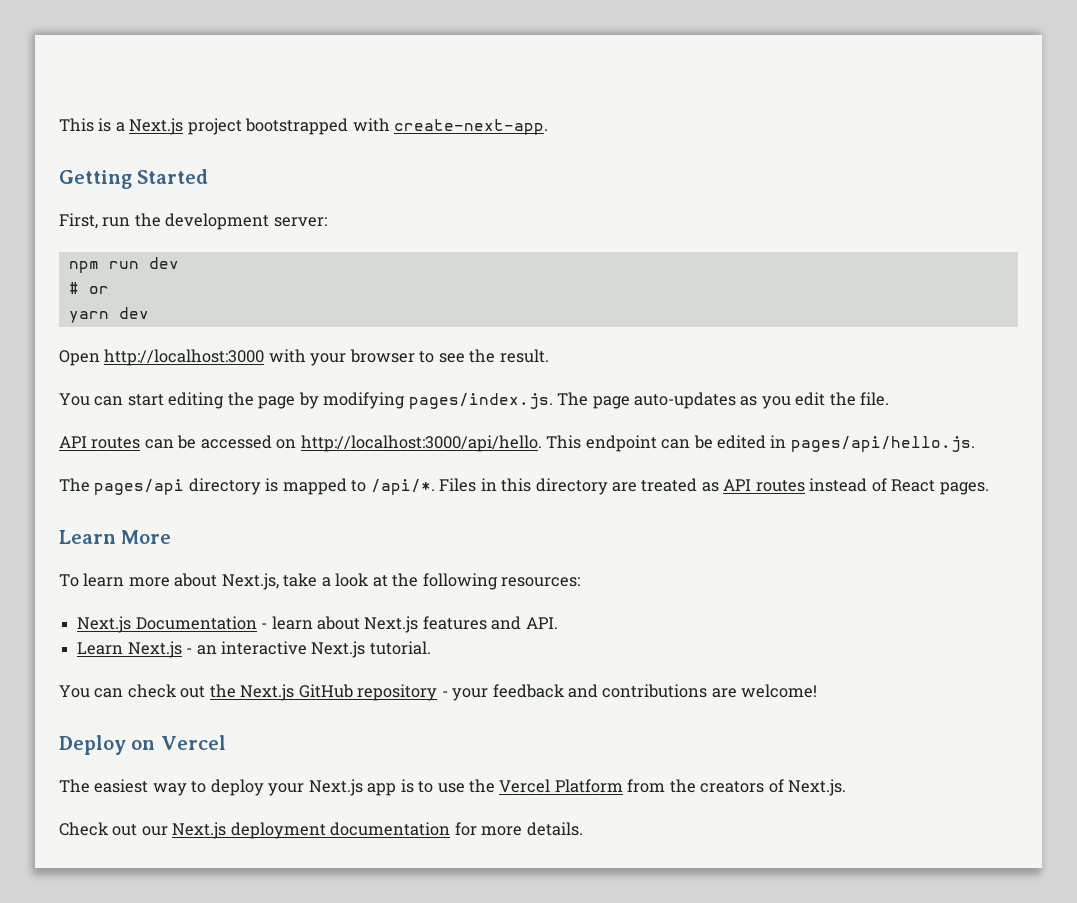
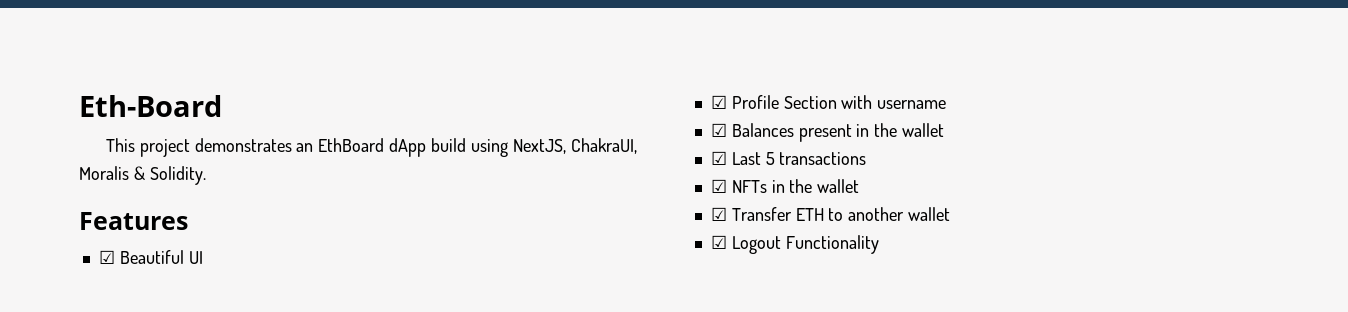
[59,118,549,135] [59,169,209,189] [59,213,327,230] [68,257,179,273] [68,282,109,294] [68,307,149,323] [59,349,549,366] [59,392,890,409] [59,435,975,452] [59,478,989,495] [59,530,172,544] [59,573,581,590] [77,616,558,633] [77,641,431,658] [59,684,818,701] [59,735,226,755] [59,779,847,796] [59,822,583,839] This is a Next.js project bootstrapped with create-next-app. // Getting Started // First, run the development server: // npm run dev // # or // yarn dev // Open http://localhost:3000 with your browser to see the result. // You can start editing the page by modifying pages/index.js. The page auto-updates as you edit the file. // API routes can be accessed on http://localhost:3000/api/hello. This endpoint can be edited in pages/api/hello.js. // The pages/api directory is mapped to /api/*. Files in this directory are treated as API routes instead of React pages. // Learn More // To learn more about Next.js, take a look at the following resources: // Next.js Documentation - learn about Next.js features and API. // Learn Next.js - an interactive Next.js tutorial. // You can check out the Next.js GitHub repository - your feedback and contributions are welcome! // Deploy on Vercel // The easiest way to deploy your Next.js app is to use the Vercel Platform from the creators of Next.js. // Check out our Next.js deployment documentation for more details. -> [79,95,222,117] [105,138,637,157] [79,166,206,185] [79,212,188,230] [98,250,203,264] [710,95,947,109] [710,123,945,142] [710,151,867,165] [710,179,860,193] [710,207,951,221] [710,235,879,254] Eth-Board // This project demonstrates an EthBoard dApp build using NextJS, ChakraUI, Moralis & Solidity. // Features // ☑ Beautiful UI // ☑ Profile Section with username // ☑ Balances present in the wallet // ☑ Last 5 transactions // ☑ NFTs in the wallet // ☑ Transfer ETH to another wallet // ☑ Logout Functionality

